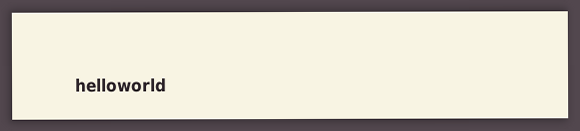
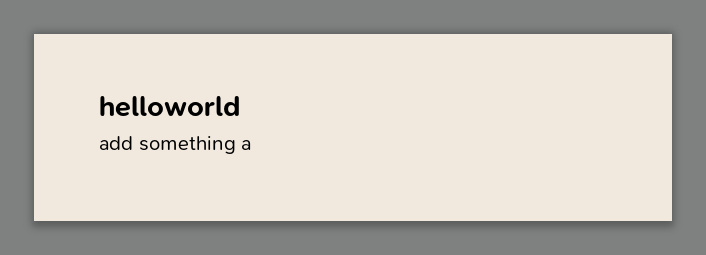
(167, 85) none -> [99,136,252,154] // add something a

